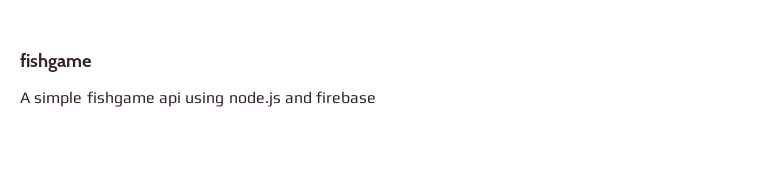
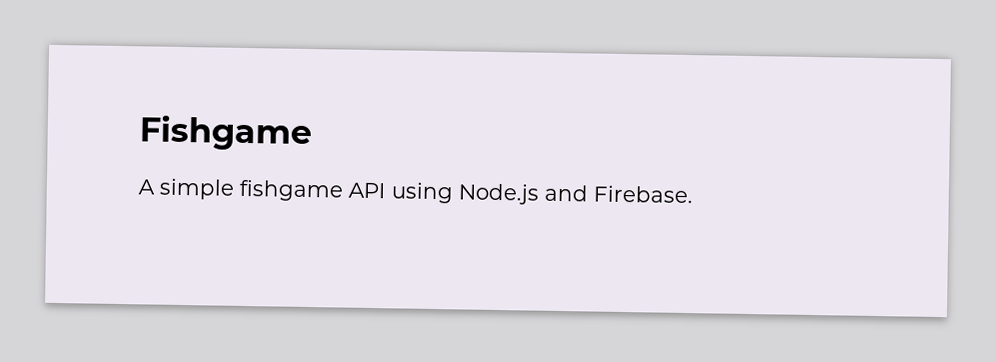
[20,53,92,72] fishgame -> [139,115,312,152] Fishgame
[158,91,377,107] api using node.js and firebase -> [348,182,693,205] API using Node.js and Firebase.

